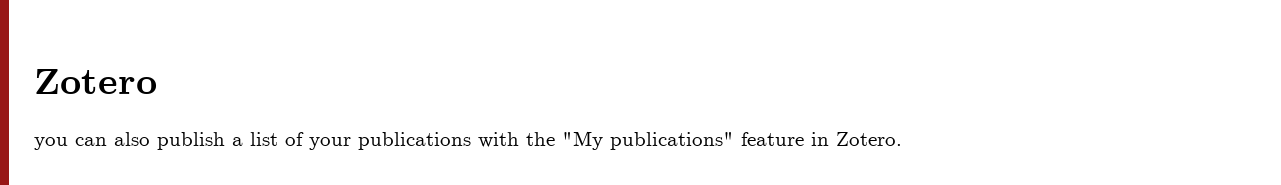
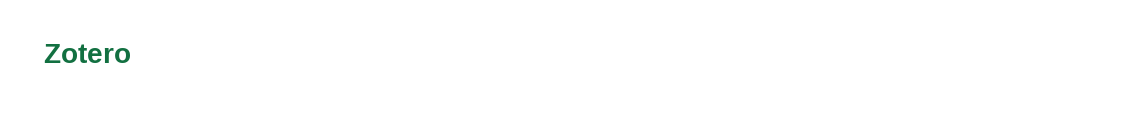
[34,131,902,150] // you can also publish a list of your publications with the "My publications" feature in Zotero. -> (131, 53) none

